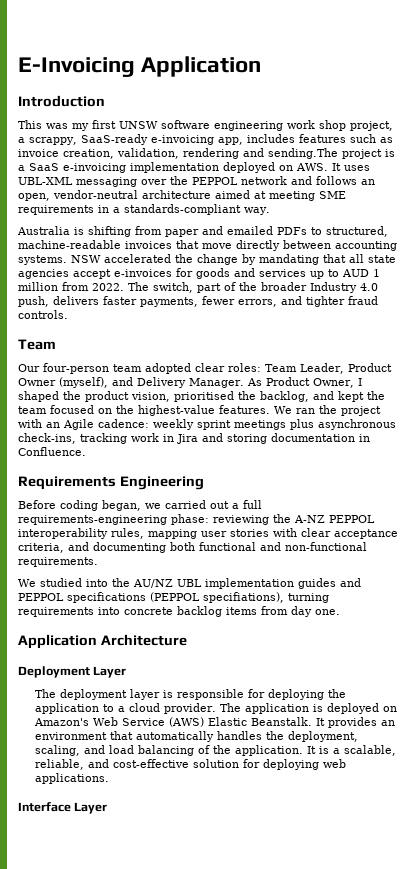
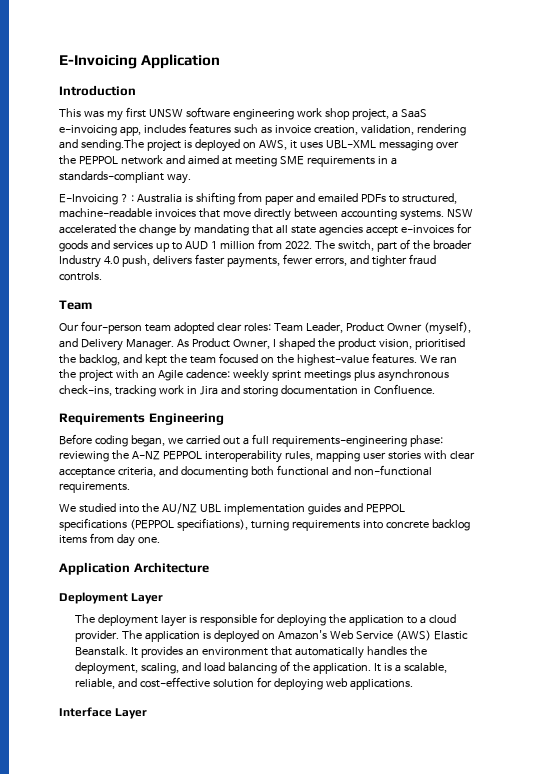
[29,134,148,145] scrappy, SaaS-ready -> [400,109,427,118] SaaS
[18,162,341,173] a SaaS e-invoicing implementation deployed on AWS. It -> [194,139,297,152] deployed on AWS, it
[316,176,375,185] [18,190,211,201] follows an open, vendor-neutral architecture -> (185, 160) none
(270, 211) none -> [59,194,134,205] E-Invoicing ? :

